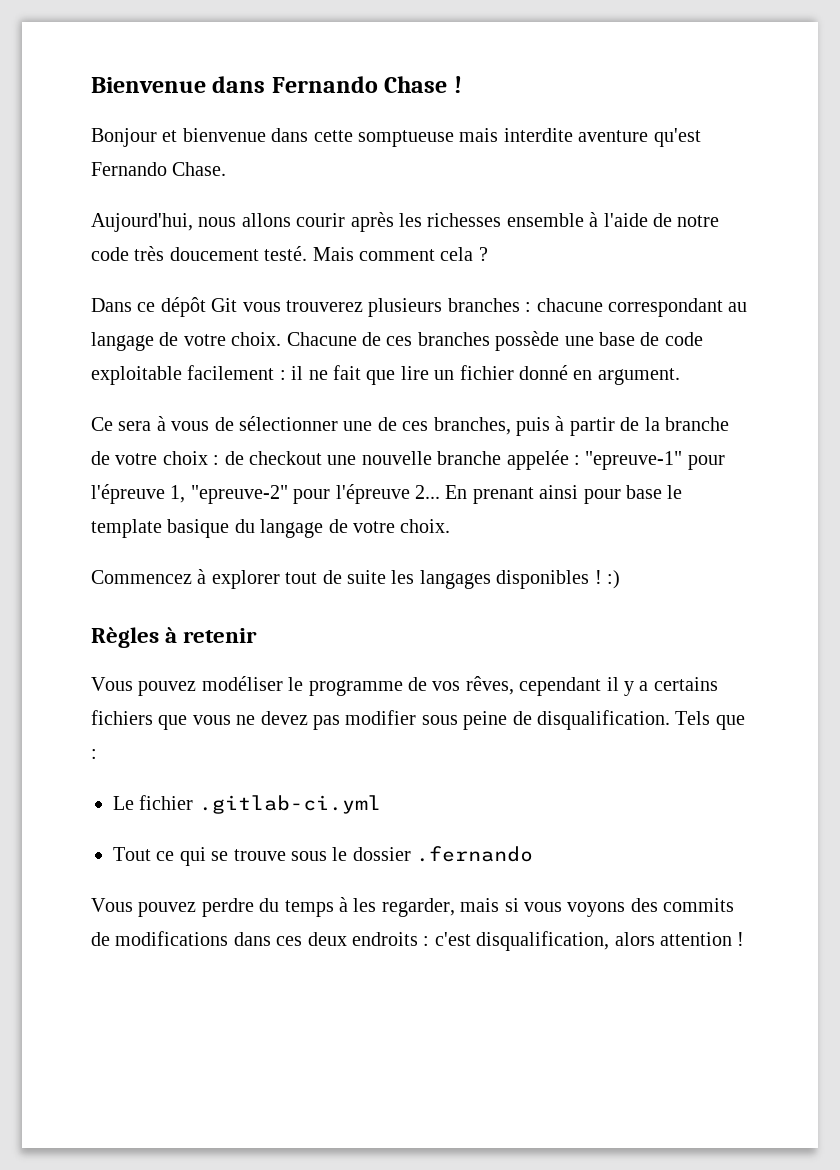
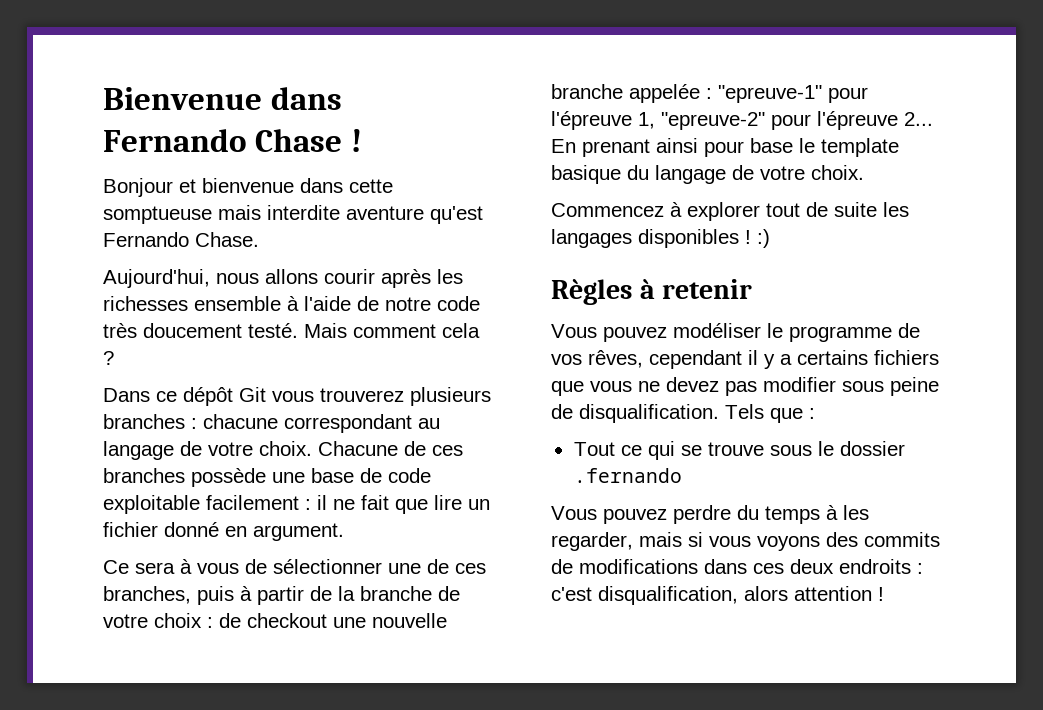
[113,795,381,814] // Le fichier .gitlab-ci.yml -> (815, 413) none

